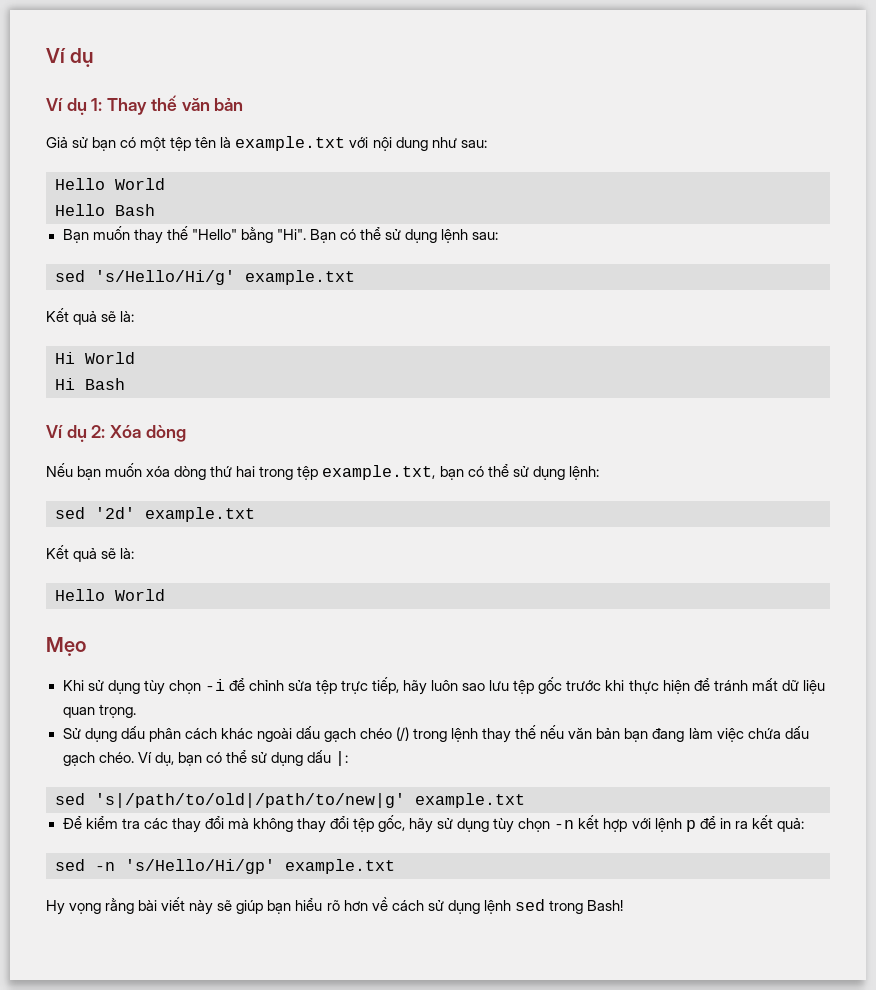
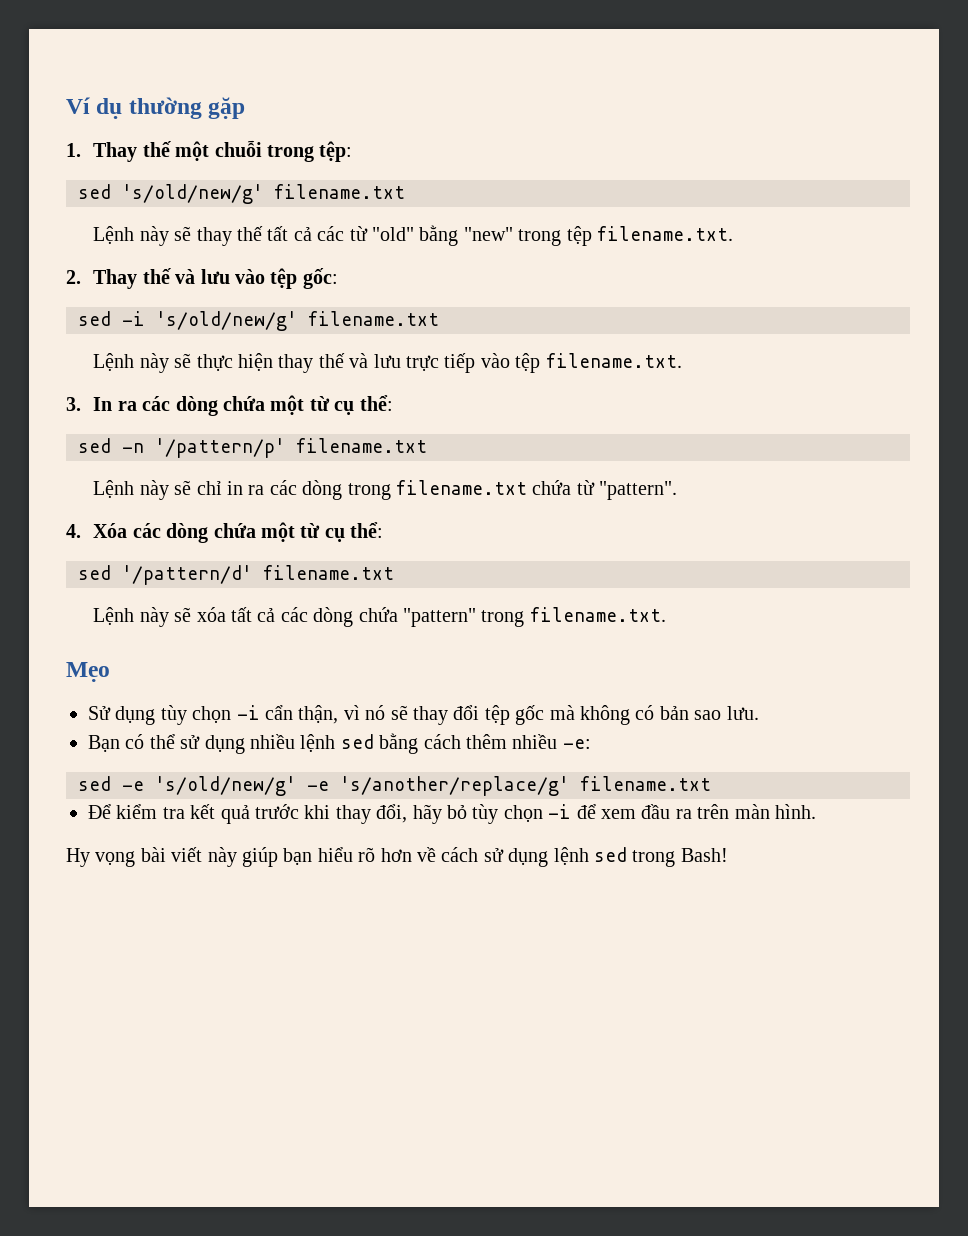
[46,48,94,67] [46,95,244,115] [46,136,487,151] [55,178,165,190] [55,204,155,216] [62,226,306,244] Ví dụ // Ví dụ 1: Thay thế văn bản // Giả sử bạn có một tệp tên là example.txt với nội dung như sau: // Hello World // Hello Bash // Bạn muốn thay thế "Hello" bằng "Hi". -> [66,97,246,119] [66,140,353,162] [78,184,405,204] [93,225,734,246] [66,268,338,289] [78,311,439,331] [93,353,682,373] [66,395,393,416] [78,438,427,458] [93,480,678,500] [66,522,384,543] [78,565,394,585] [93,607,666,627] [66,662,110,682] [88,705,759,725] Ví dụ thường gặp // 1. Thay thế một chuỗi trong tệp: // sed 's/old/new/g' filename.txt // Lệnh này sẽ thay thế tất cả các từ "old" bằng "new" trong tệp filename.txt. // 2. Thay thế và lưu vào tệp gốc: // sed -i 's/old/new/g' filename.txt // Lệnh này sẽ thực hiện thay thế và lưu trực tiếp vào tệp filename.txt. // 3. In ra các dòng chứa một từ cụ thể: // sed -n '/pattern/p' filename.txt // Lệnh này sẽ chỉ in ra các dòng trong filename.txt chứa từ "pattern". // 4. Xóa các dòng chứa một từ cụ thể: // sed '/pattern/d' filename.txt // Lệnh này sẽ xóa tất cả các dòng chứa "pattern" trong filename.txt. // Mẹo // Sử dụng tùy chọn -i cẩn thận, vì nó sẽ thay đổi tệp gốc mà không có bản sao lưu. //
[441,229,499,243] [55,270,355,285] [46,308,135,325] [55,352,135,364] [55,378,125,390] [46,425,186,442] [46,463,599,480] [55,507,255,522] [46,545,135,562] [55,589,165,601] [46,637,86,656] [62,677,825,695] [62,704,136,718] [62,725,809,743] [62,750,349,766] [55,793,525,808] [62,815,804,833] [55,859,395,874] lệnh sau: // sed 's/Hello/Hi/g' example.txt // Kết quả sẽ là: // Hi World // Hi Bash // Ví dụ 2: Xóa dòng // Nếu bạn muốn xóa dòng thứ hai trong tệp example.txt, bạn có thể sử dụng lệnh: // sed '2d' example.txt // Kết quả sẽ là: // Hello World // Mẹo // Khi sử dụng tùy chọn -i để chỉnh sửa tệp trực tiếp, hãy luôn sao lưu tệp gốc trước khi thực hiện để tránh mất dữ liệu quan trọng. // Sử dụng dấu phân cách khác ngoài dấu gạch chéo (/) trong lệnh thay thế nếu văn bản bạn đang làm việc chứa dấu gạch chéo. Ví dụ, bạn có thể sử dụng dấu |: // sed 's|/path/to/old|/path/to/new|g' example.txt // Để kiểm tra các thay đổi mà không thay đổi tệp gốc, hãy sử dụng tùy chọn -n kết hợp với lệnh p để in ra kết quả: // sed -n 's/Hello/Hi/gp' example.txt -> [250,733,591,754] [78,776,711,796] [88,804,816,824] nhiều lệnh sed bằng cách thêm nhiều -e: // sed -e 's/old/new/g' -e 's/another/replace/g' filename.txt // Để kiểm tra kết quả trước khi thay đổi, hãy bỏ tùy chọn -i để xem đầu ra trên màn hình.
[105,898,135,914] rằng -> (136, 859) none
[217,900,233,911] sẽ -> (237, 857) none

